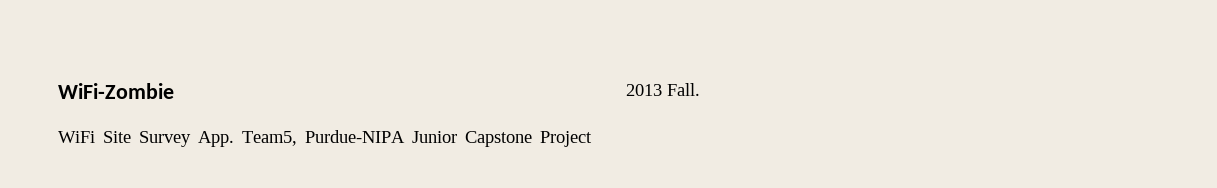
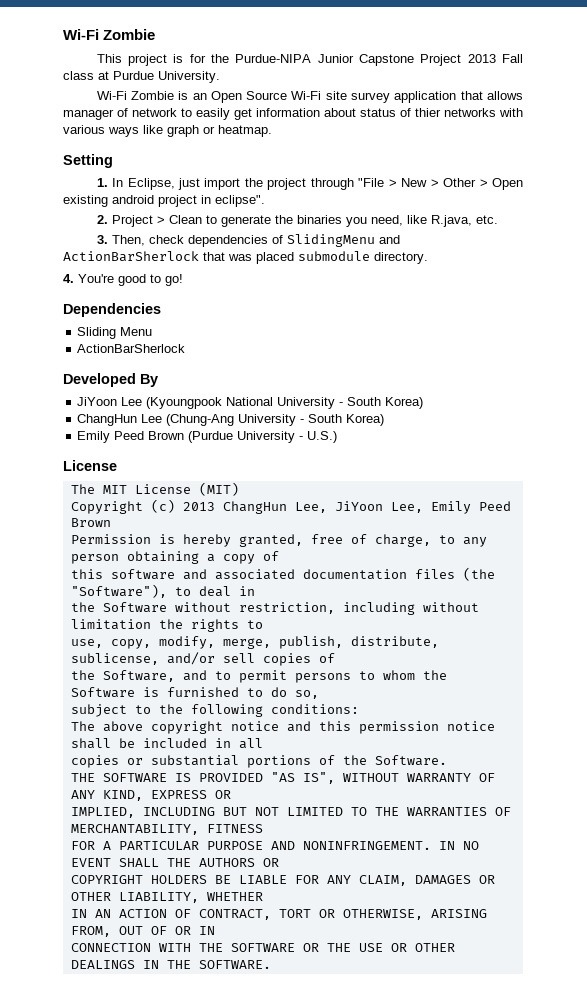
[58,83,174,99] [58,131,297,147] WiFi-Zombie // WiFi Site Survey App. Team5, -> [63,29,156,40] [96,54,230,66] Wi-Fi Zombie // This project is for the
[667,83,700,96] Fall. -> [502,54,523,63] [63,71,220,83] [96,91,524,103] [63,108,523,120] [63,125,272,137] [63,154,113,168] [96,178,523,190] [63,195,265,207] [96,215,498,227] [96,234,400,247] [63,251,428,264] [63,274,183,286] [63,303,161,317] [77,327,153,339] [77,344,186,353] [63,373,158,387] [77,397,424,409] [77,414,385,426] [77,431,338,443] [63,460,117,471] [70,482,239,496] [70,499,511,514] [70,518,111,527] [70,534,487,547] [70,551,279,564] [70,567,495,581] [70,584,255,598] [70,602,479,615] [70,619,263,632] [70,636,439,649] [70,652,335,666] [70,670,447,683] [70,687,319,699] [70,704,359,717] [70,721,495,734] [70,738,263,749] [70,755,447,768] [70,772,495,784] [70,790,231,801] [70,807,511,818] [70,824,263,835] [70,841,479,850] [70,858,279,867] [70,875,495,886] [70,892,263,903] [70,909,487,920] [70,926,215,937] [70,943,455,952] [70,960,271,969] Fall class at Purdue University. // Wi-Fi Zombie is an Open Source Wi-Fi site survey application that allows manager of network to easily get information about status of thier networks with various ways like graph or heatmap. // Setting // 1. In Eclipse, just import the project through "File > New > Other > Open existing android project in eclipse". // 2. Project > Clean to generate the binaries you need, like R.java, etc. // 3. Then, check dependencies of SlidingMenu and ActionBarSherlock that was placed submodule directory. // 4. You're good to go! // Dependencies // Sliding Menu // ActionBarSherlock // Developed By // JiYoon Lee (Kyoungpook National University - South Korea) // ChangHun Lee (Chung-Ang University - South Korea) // Emily Peed Brown (Purdue University - U.S.) // License // The MIT License (MIT) // Copyright (c) 2013 ChangHun Lee, JiYoon Lee, Emily Peed Brown // Permission is hereby granted, free of charge, to any person obtaining a copy of // this software and associated documentation files (the "Software"), to deal in // the Software without restriction, including without limitation the rights to // use, copy, modify, merge, publish, distribute, sublicense, and/or sell copies of // the Software, and to permit persons to whom the Software is furnished to do so, // subject to the following conditions: // The above copyright notice and this permission notice shall be included in all // copies or substantial portions of the Software. // THE SOFTWARE IS PROVIDED "AS IS", WITHOUT WARRANTY OF ANY KIND, EXPRESS OR // IMPLIED, INCLUDING BUT NOT LIMITED TO THE WARRANTIES OF MERCHANTABILITY, FITNESS // FOR A PARTICULAR PURPOSE AND NONINFRINGEMENT. IN NO EVENT SHALL THE AUTHORS OR // COPYRIGHT HOLDERS BE LIABLE FOR ANY CLAIM, DAMAGES OR OTHER LIABILITY, WHETHER // IN AN ACTION OF CONTRACT, TORT OR OTHERWISE, ARISING FROM, OUT OF OR IN // CONNECTION WITH THE SOFTWARE OR THE USE OR OTHER DEALINGS IN THE SOFTWARE.

